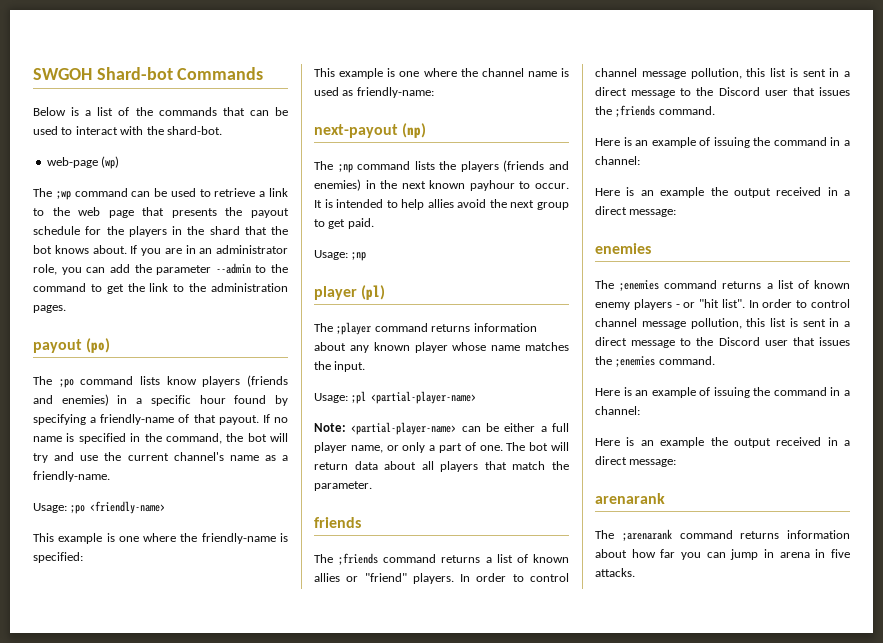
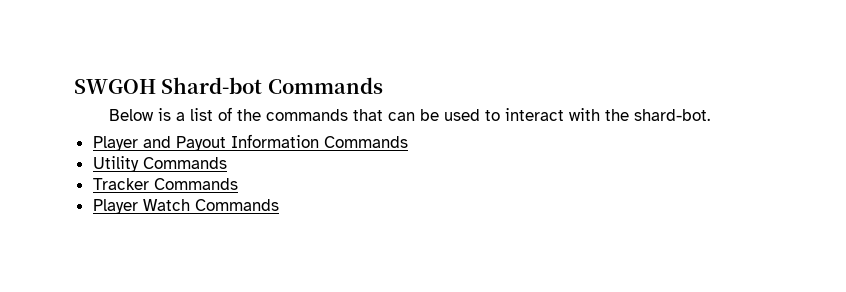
[46,156,120,169] [33,188,288,200] [33,207,289,218] [33,226,288,237] [33,245,288,256] [33,263,288,275] [33,283,288,294] [33,305,66,313] [33,338,111,353] [33,375,288,388] [33,394,289,406] [33,414,288,425] [33,433,288,444] [33,452,288,463] [33,471,110,482] [33,501,166,514] [33,533,288,544] [33,552,83,563] [314,68,569,79] [314,87,434,98] [314,123,427,138] [314,160,569,173] [314,179,569,191] [314,199,569,210] [314,218,374,229] [314,250,367,261] [314,285,386,300] [314,322,537,335] [314,342,569,353] [314,361,366,372] [314,391,477,404] [314,422,569,435] [314,442,569,453] [314,461,569,472] [314,481,372,491] [314,517,361,528] [314,553,569,565] [314,573,569,584] [595,68,850,79] [595,87,850,98] [595,105,715,117] [595,137,850,148] [595,156,640,165] [595,187,850,198] [595,206,677,217] [595,243,651,254] [595,280,850,291] [595,299,850,310] [595,318,850,329] [595,337,850,348] [595,356,715,367] [595,387,850,398] [595,406,640,415] [595,437,850,448] [595,456,677,467] [595,493,665,504] [595,529,850,541] [595,549,850,560] [595,568,635,577] web-page (wp) // The ;wp command can be used to retrieve a link to the web page that presents the payout schedule for the players in the shard that the bot knows about. If you are in an administrator role, you can add the parameter --admin to the command to get the link to the administration pages. // payout (po) // The ;po command lists know players (friends and enemies) in a specific hour found by specifying a friendly-name of that payout. If no name is specified in the command, the bot will try and use the current channel's name as a friendly-name. // Usage: ;po <friendly-name> // This example is one where the friendly-name is specified: // This example is one where the channel name is used as friendly-name: // next-payout (np) // The ;np command lists the players (friends and enemies) in the next known payhour to occur. It is intended to help allies avoid the next group to get paid. // Usage: ;np // player (pl) // The ;player command returns information about any known player whose name matches the input. // Usage: ;pl <partial-player-name> // Note: <partial-player-name> can be either a full player name, or only a part of one. The bot will return data about all players that match the parameter. // friends // The ;friends command returns a list of known allies or "friend" players. In order to control channel message pollution, this list is sent in a direct message to the Discord user that issues the ;friends command. // Here is an example of issuing the command in a channel: // Here is an example the output received in a direct message: // enemies // The ;enemies command returns a list of known enemy players - or "hit list". In order to control channel message pollution, this list is sent in a direct message to the Discord user that issues the ;enemies command. // Here is an example of issuing the command in a channel: // Here is an example the output received in a direct message: // arenarank // The ;arenarank command returns information about how far you can jump in arena in five attacks. -> [92,134,408,151] [92,156,227,172] [92,178,238,190] [92,199,279,214] Player and Payout Information Commands // Utility Commands // Tracker Commands // Player Watch Commands

